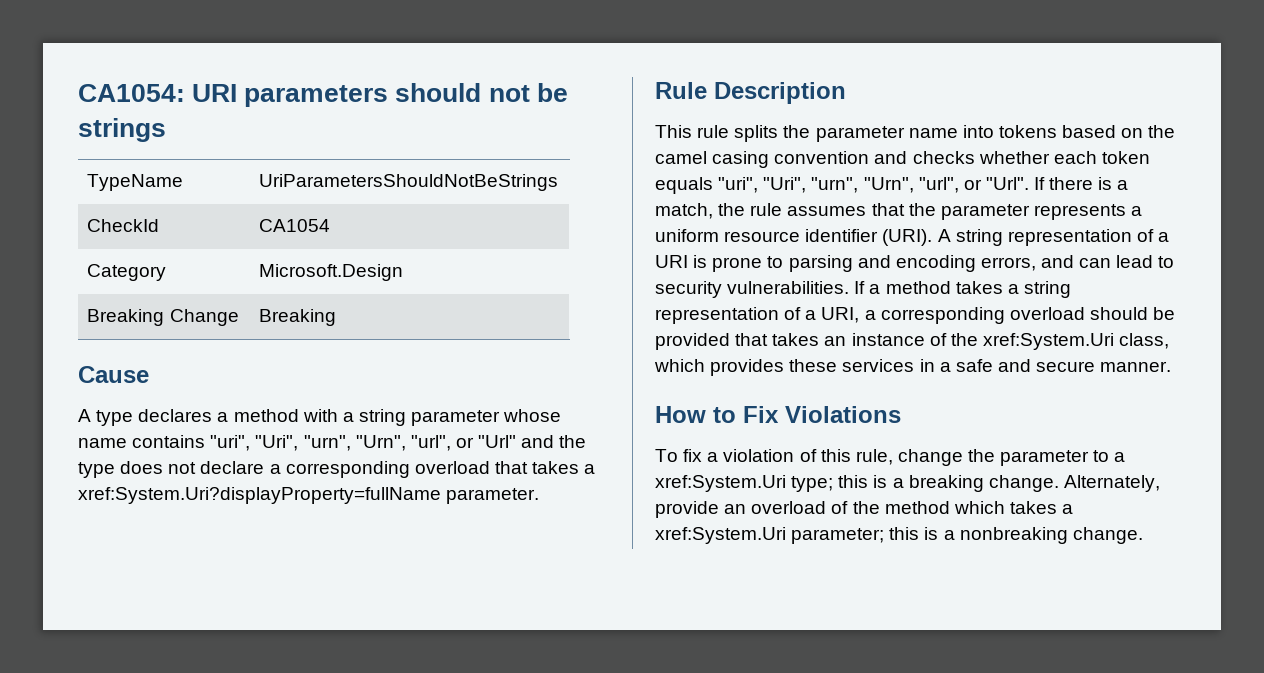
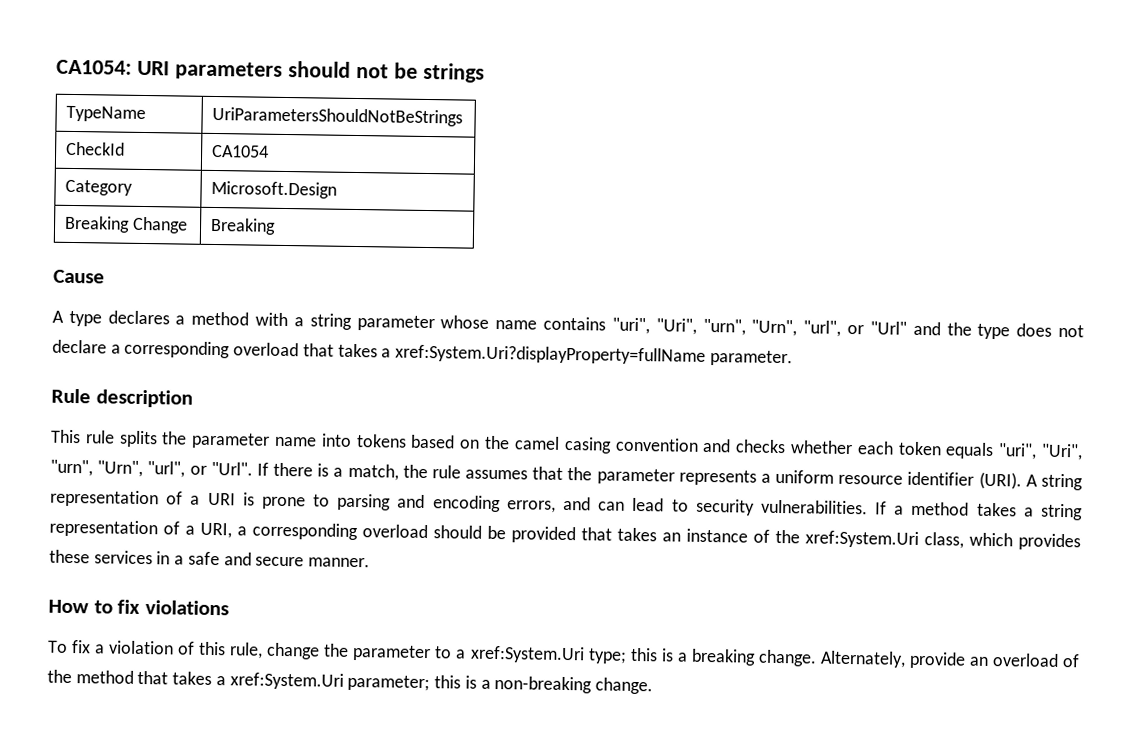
[714,82,846,104] Description -> [95,389,193,408] description
[743,406,901,423] Fix Violations -> [117,599,229,616] fix violations
[953,501,1005,514] which -> [137,670,169,685] that
[959,527,1068,544] nonbreaking -> [494,676,593,694] non-breaking

